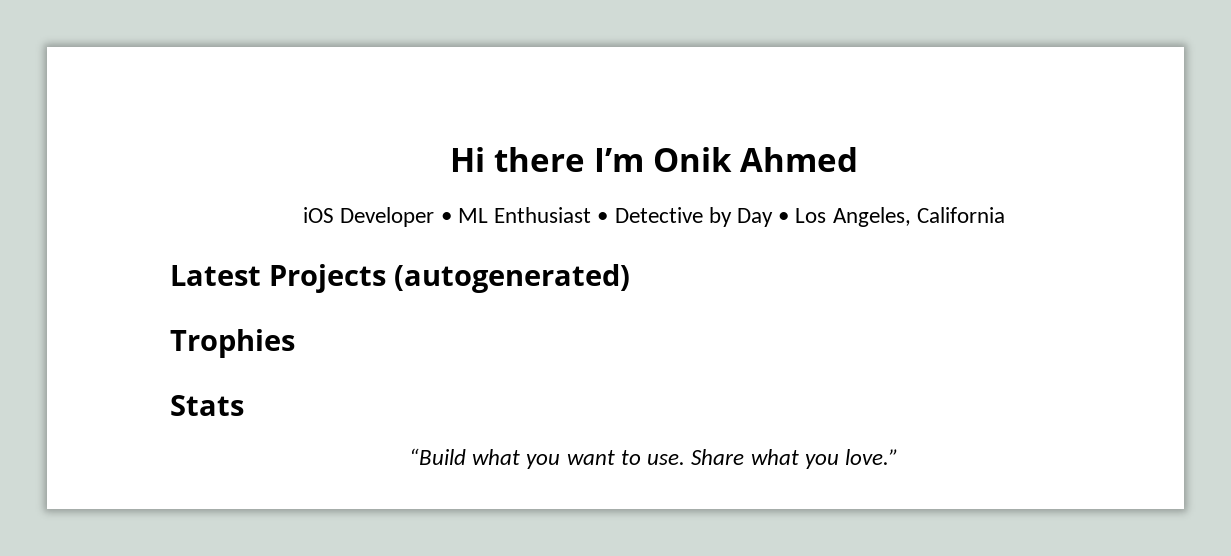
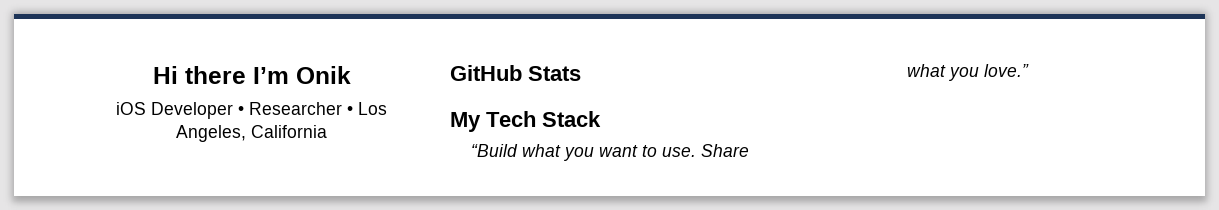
[739,147,858,172] Ahmed -> (351, 75) none
[457,207,773,227] ML Enthusiast • Detective by Day -> [249,102,342,115] Researcher
[170,264,630,293] [170,329,295,358] [170,395,244,416] Latest Projects (autogenerated) // Trophies // Stats -> [450,65,581,81] [450,111,601,132] GitHub Stats // My Tech Stack

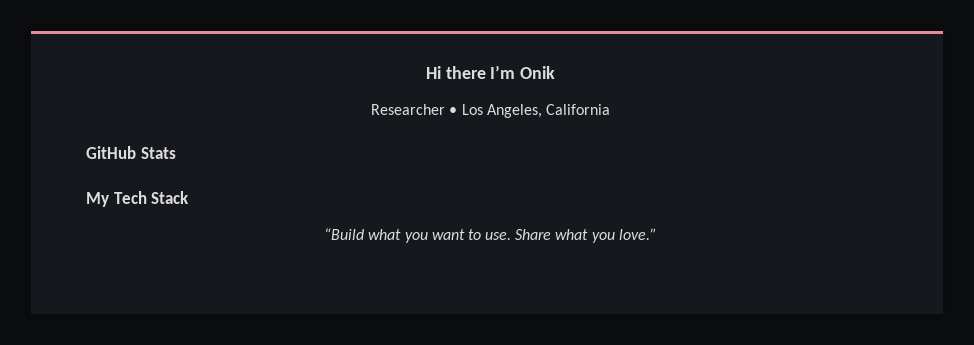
[116,102,244,119] iOS Developer • -> (556, 72) none

